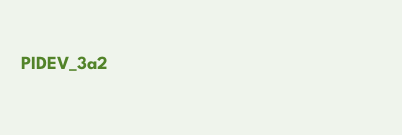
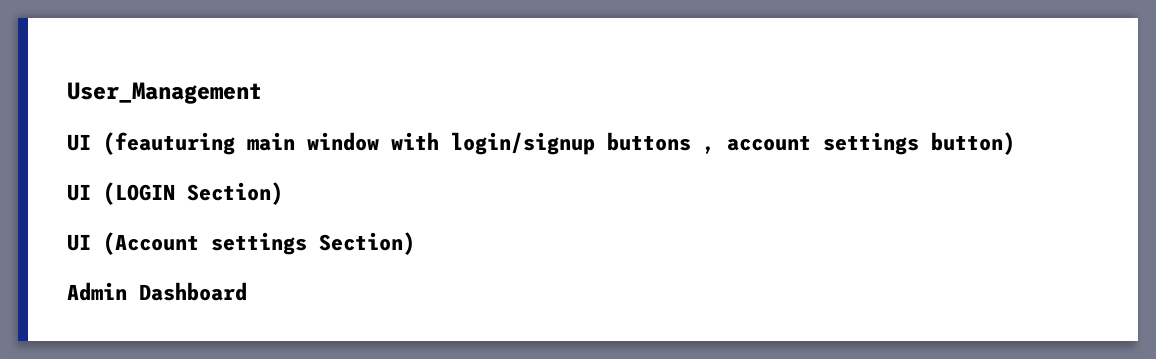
[21,56,108,71] PIDEV_3a2 -> [67,82,262,104] [67,132,1015,155] [67,182,283,205] [67,232,415,255] [67,282,247,301] User_Management // UI (feauturing main window with login/signup buttons , account settings button) // UI (LOGIN Section) // UI (Account settings Section) // Admin Dashboard

